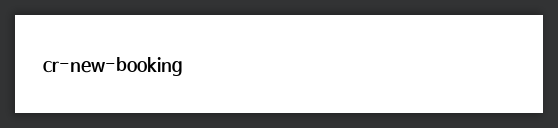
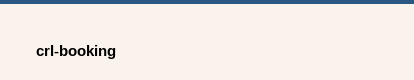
[43,57,183,76] cr-new-booking -> [36,45,116,59] crl-booking

